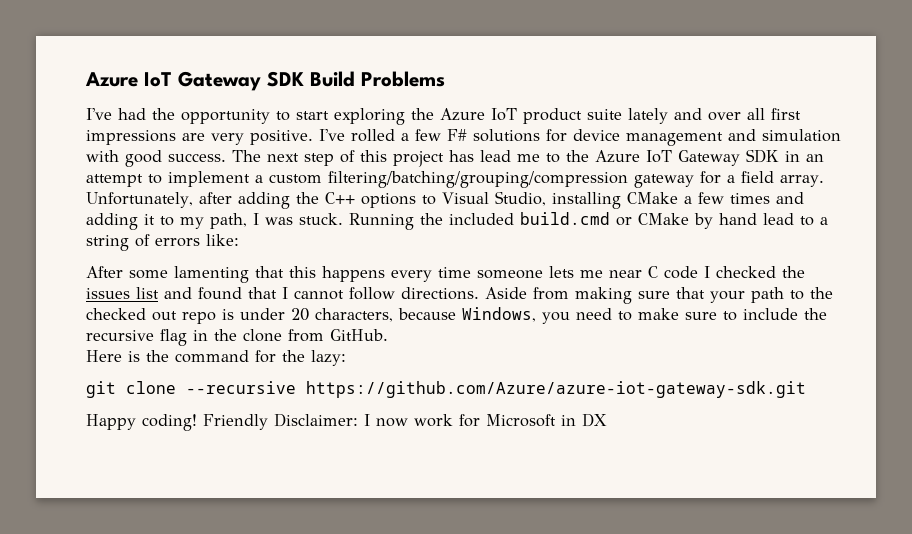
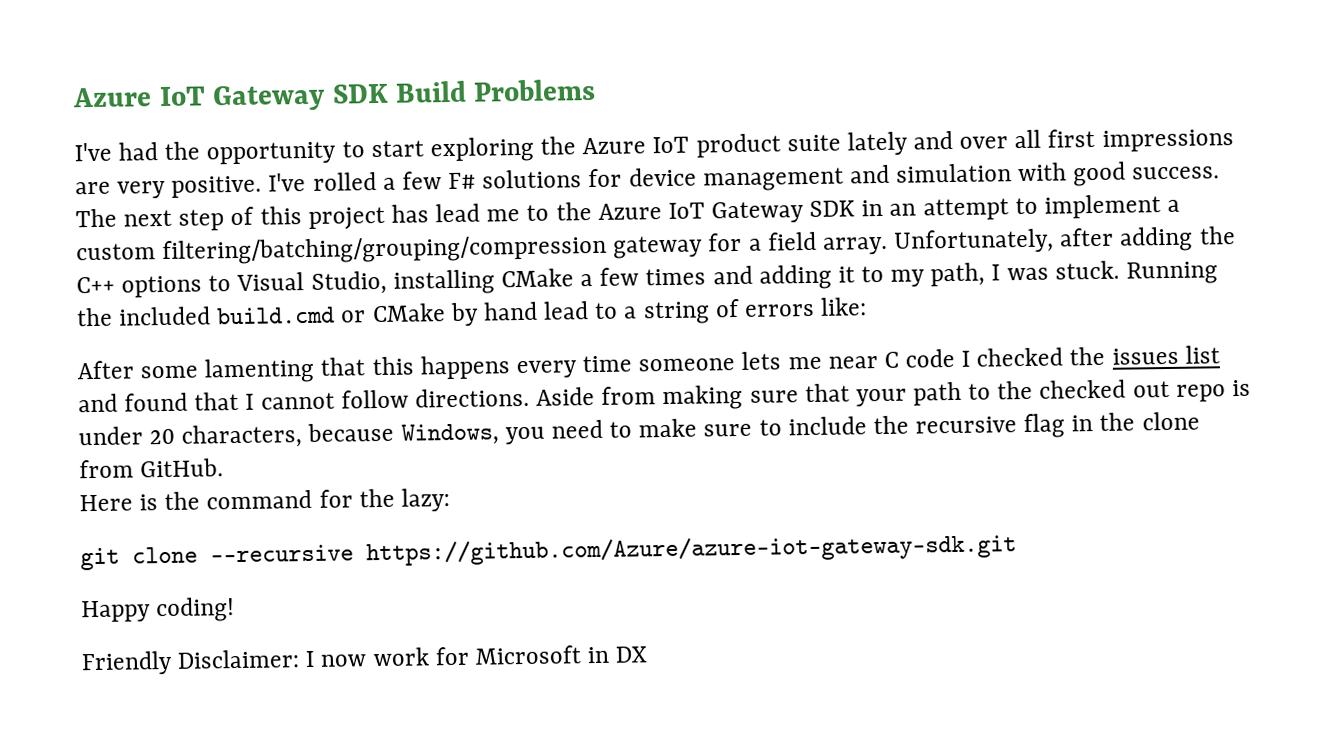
(197, 422) none -> (236, 610) //

